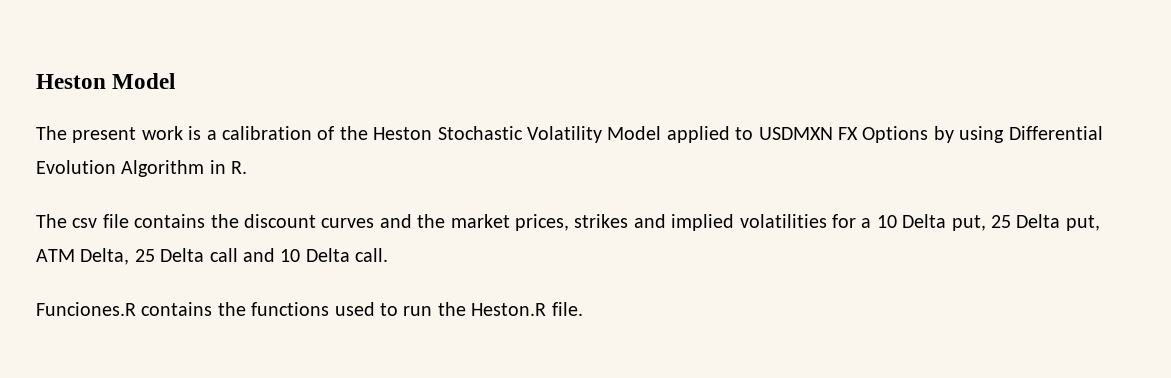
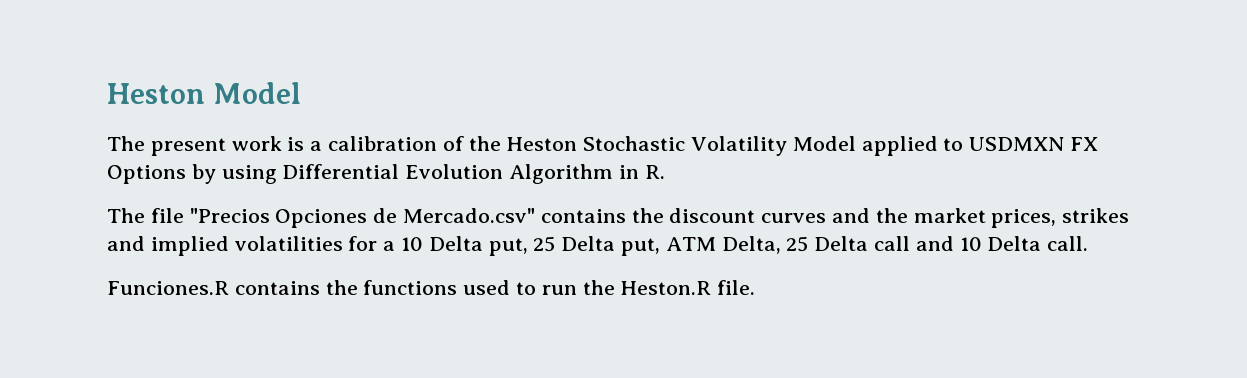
[72,214,129,228] csv file -> [150,208,536,228] file "Precios Opciones de Mercado.csv"

